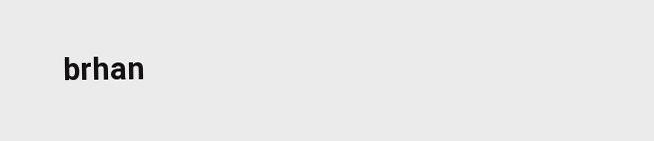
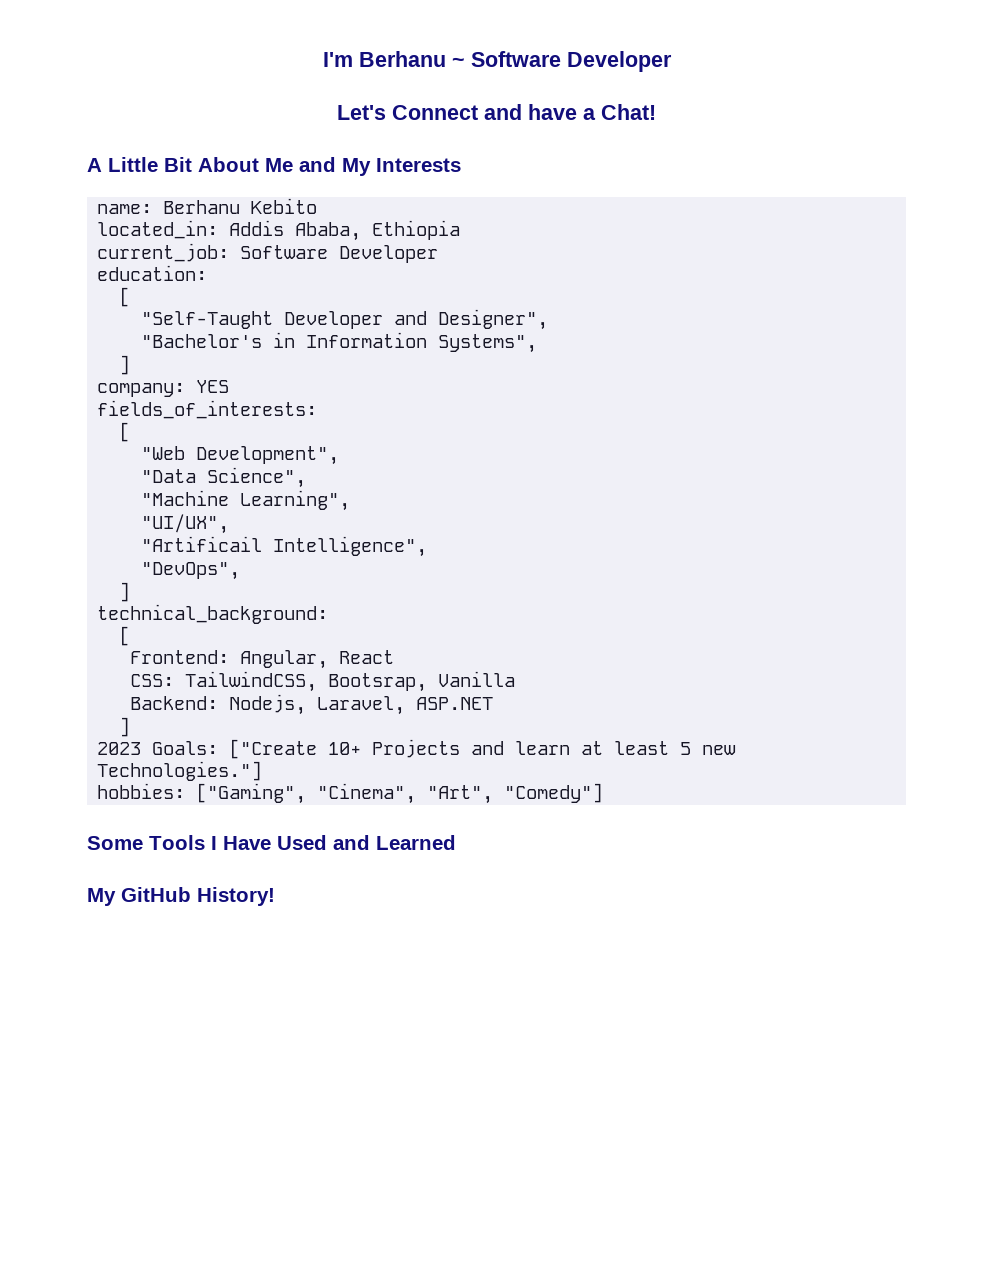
[62,56,146,81] brhan -> [322,51,672,72] [337,104,656,120] [87,157,461,176] [97,198,318,214] [97,220,461,241] [97,243,439,263] [97,265,208,281] [119,287,131,307] [141,309,549,330] [141,332,538,353] [119,355,131,375] [97,380,230,397] [97,400,318,419] [119,422,131,442] [141,446,340,465] [141,467,307,488] [141,490,351,511] [141,514,230,534] [141,536,428,557] [141,562,241,580] [119,582,131,602] [97,604,329,624] [119,626,131,646] [130,650,395,669] [130,671,516,692] [130,694,494,715] [119,717,131,737] [97,739,737,759] [97,761,263,781] [97,783,604,804] [87,835,456,850] [87,887,275,906] I'm Berhanu ~ Software Developer // Let's Connect and have a Chat! // A Little Bit About Me and My Interests // name: Berhanu Kebito // located_in: Addis Ababa, Ethiopia // current_job: Software Developer // education: // [ // "Self-Taught Developer and Designer", // "Bachelor's in Information Systems", // ] // company: YES // fields_of_interests: // [ // "Web Development", // "Data Science", // "Machine Learning", // "UI/UX", // "Artificail Intelligence", // "DevOps", // ] // technical_background: // [ // Frontend: Angular, React // CSS: TailwindCSS, Bootsrap, Vanilla // Backend: Nodejs, Laravel, ASP.NET // ] // 2023 Goals: ["Create 10+ Projects and learn at least 5 new Technologies."] // hobbies: ["Gaming", "Cinema", "Art", "Comedy"] // Some Tools I Have Used and Learned // My GitHub History!

